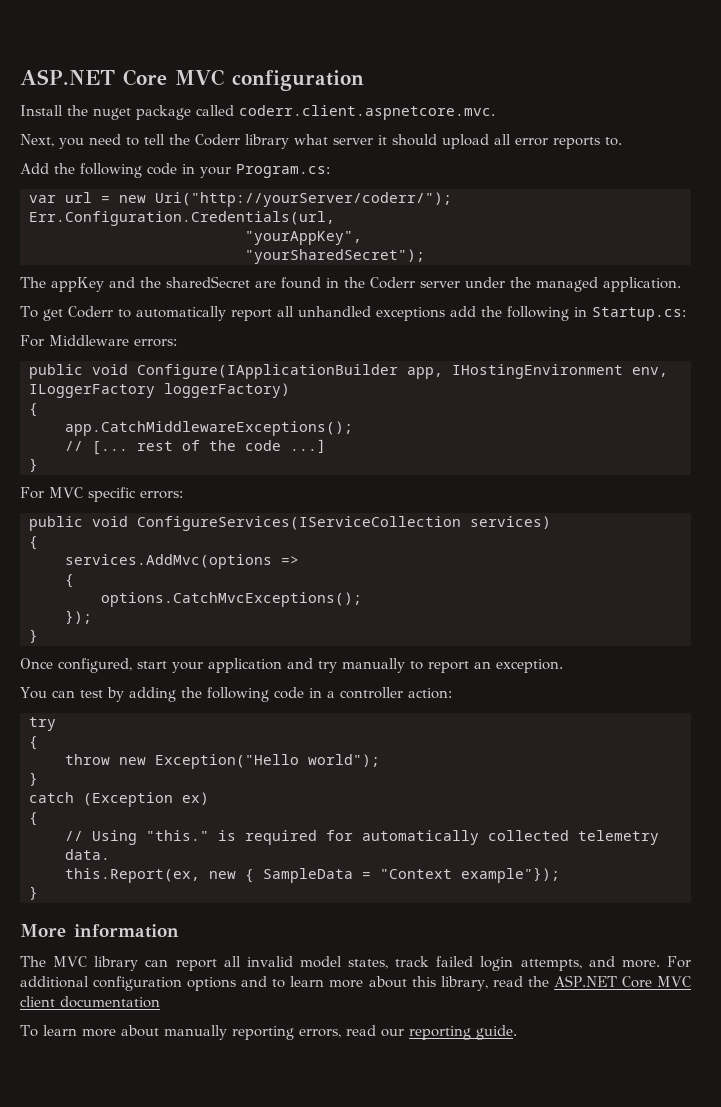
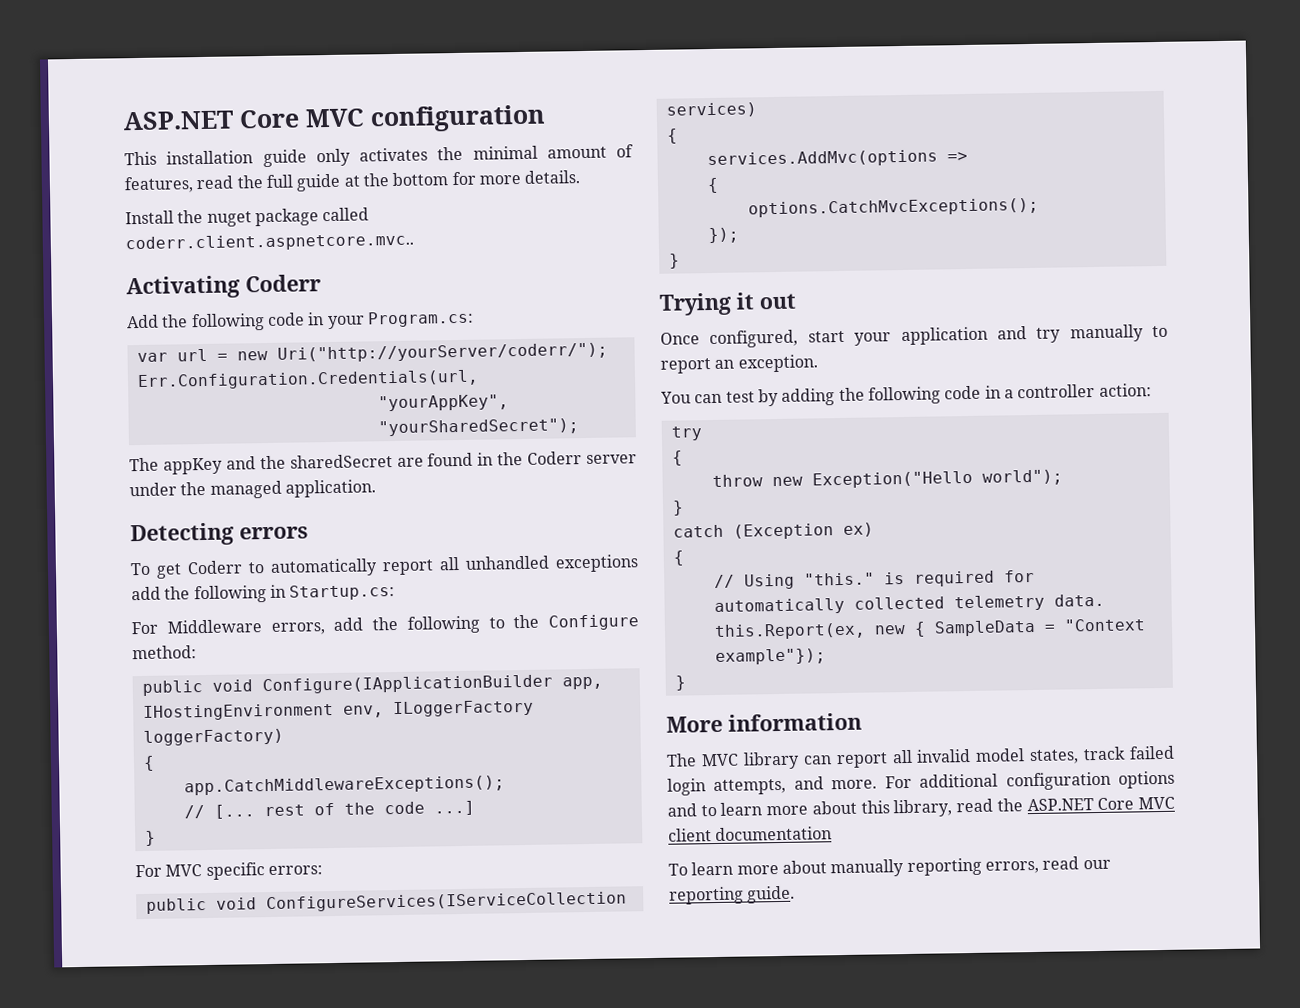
(364, 80) none -> [124,144,634,168] [124,170,581,194] // This installation guide only activates the minimal amount of features, read the full guide at the bottom for more details.
[239,105,495,120] [20,134,622,149] coderr.client.aspnetcore.mvc. // Next, you need to tell the Coderr library what server it should upload all error reports to. -> [125,232,414,253] [126,274,321,300] coderr.client.aspnetcore.mvc.. // Activating Coderr
(681, 284) none -> [130,522,308,547] // Detecting errors
[134,339,177,347] errors: -> [270,614,639,635] [132,645,197,660] errors, add the following to the Configure method:
(38, 636) none -> [659,292,796,316] // Trying it out

